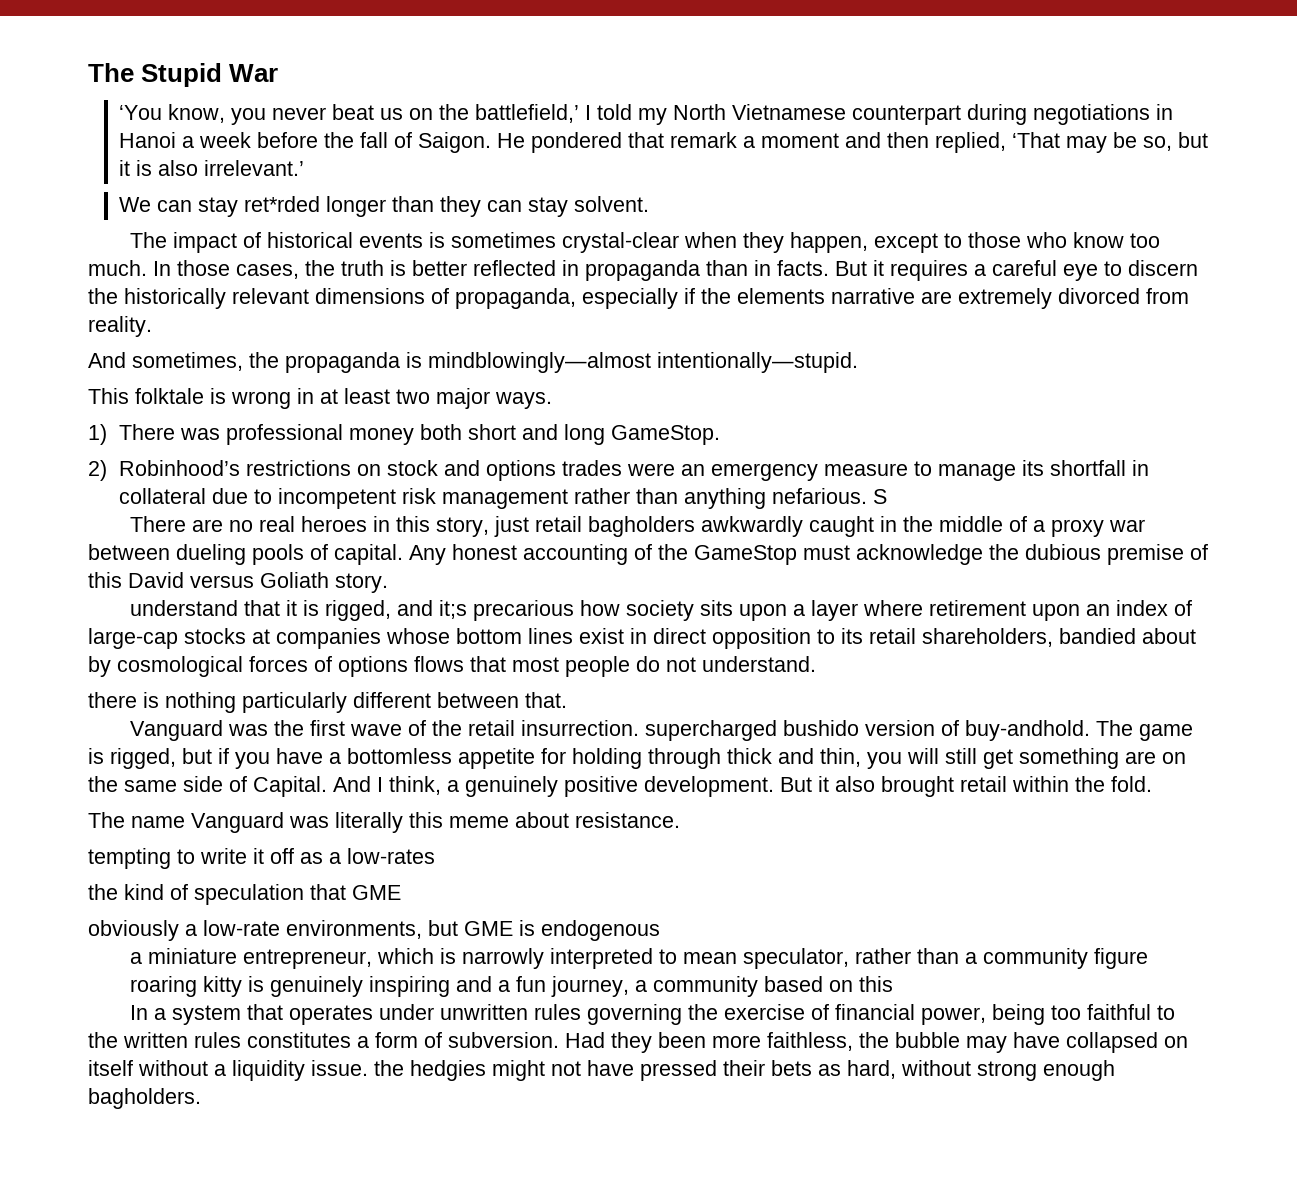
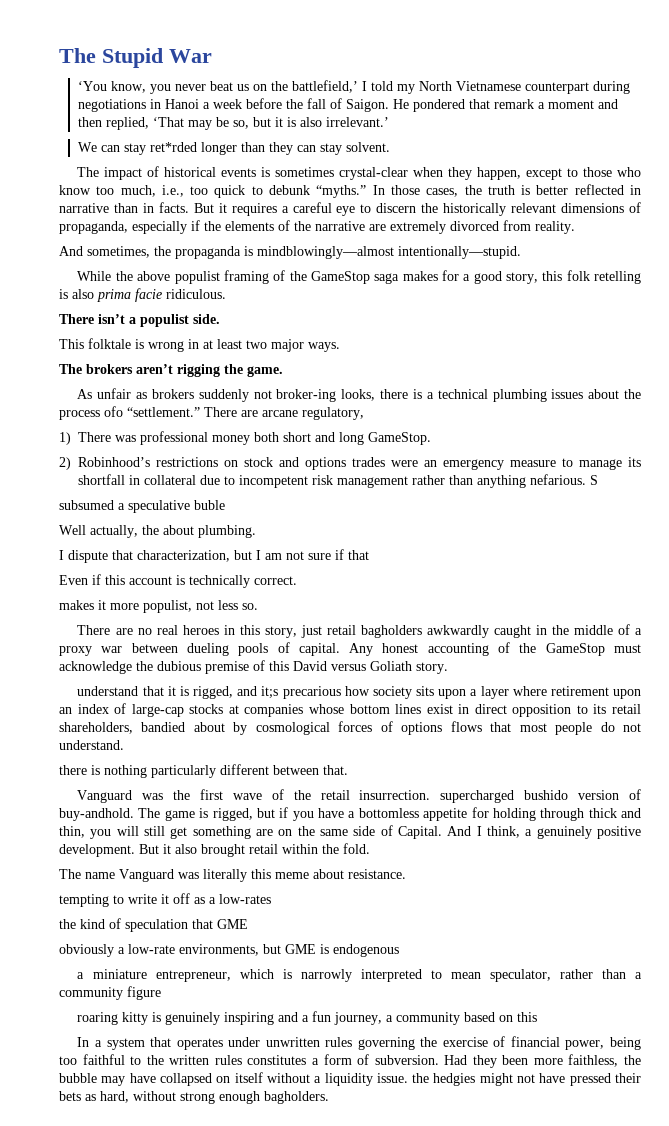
[88,260,147,276] much. -> [120,185,367,198] much, i.e., too quick to debunk “myths.”
[585,260,700,281] propaganda -> [59,203,109,213] narrative
(825, 296) none -> [278,220,311,231] of the
(858, 362) none -> [77,270,641,284] [59,288,226,302] [59,314,220,327] // While the above populist framing of the GameStop saga makes for a good story, this folk retelling is also prima facie ridiculous. // There isn’t a populist side.
(552, 400) none -> [59,364,283,377] [77,388,642,402] [59,406,364,420] // The brokers aren’t rigging the game. // As unfair as brokers suddenly not broker-ing looks, there is a technical plumbing issues about the process ofo “settlement.” There are arcane regulatory,
(888, 496) none -> [59,500,225,513] [59,525,256,538] [59,549,369,563] [59,574,297,588] [59,600,258,613] // subsumed a speculative buble // Well actually, the about plumbing. // I dispute that characterization, but I am not sure if that // Even if this account is technically correct. // makes it more populist, not less so.

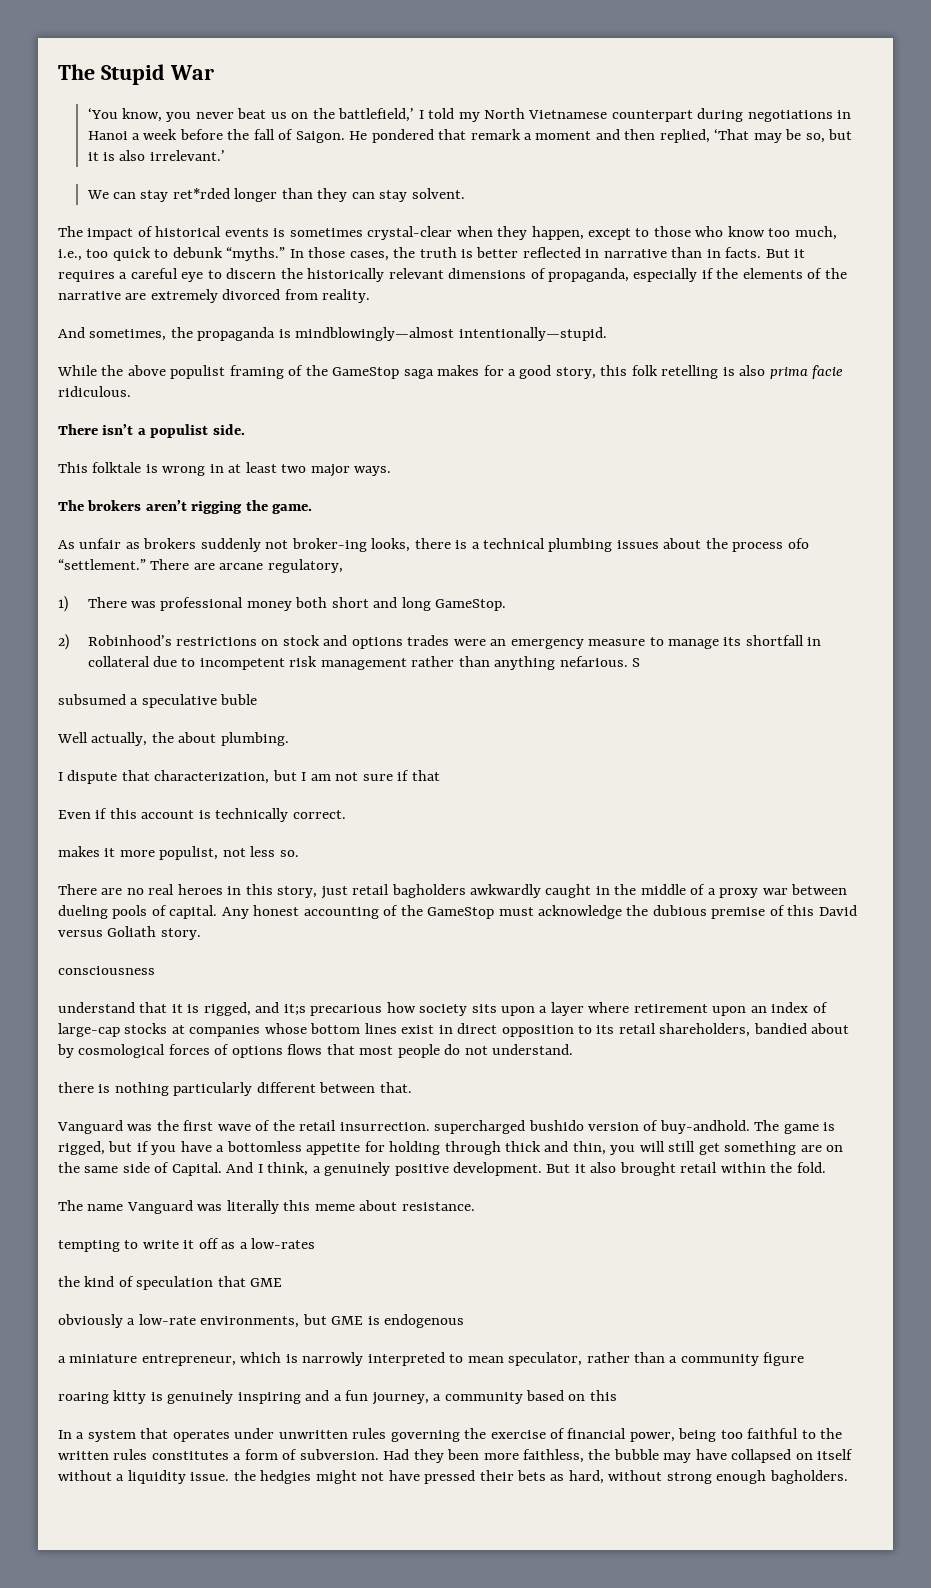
(448, 668) none -> [58,966,155,975] // consciousness

